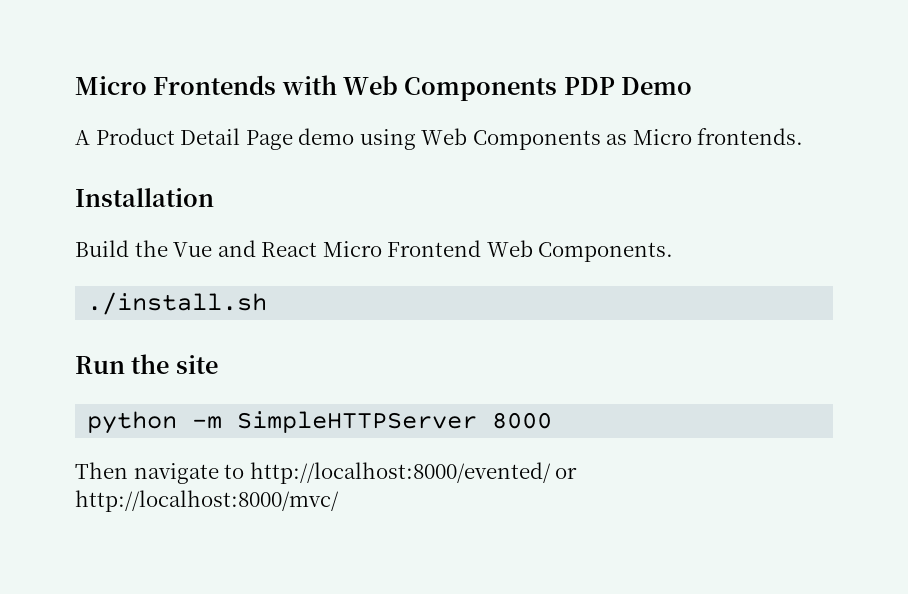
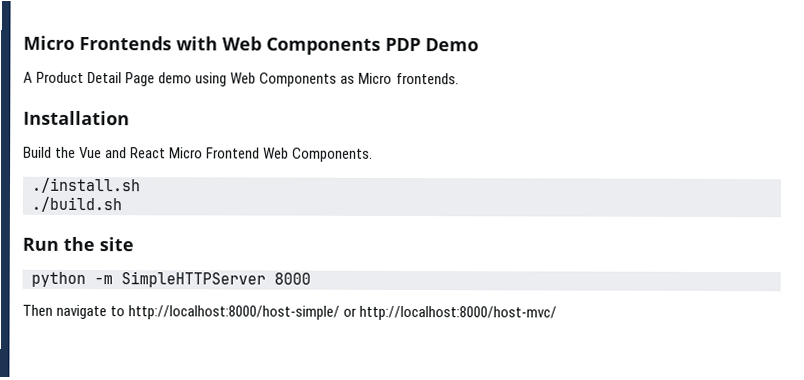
(268, 303) none -> [31,196,122,213] // ./build.sh
[249,462,578,484] [75,490,339,512] http://localhost:8000/evented/ or http://localhost:8000/mvc/ -> [128,305,558,321] http://localhost:8000/host-simple/ or http://localhost:8000/host-mvc/

